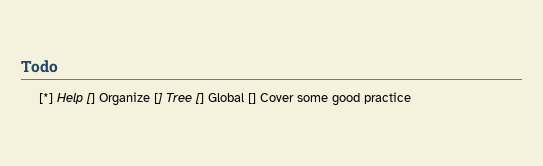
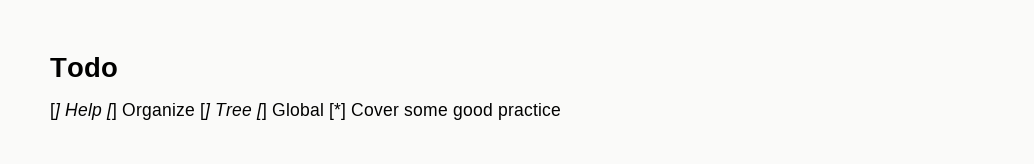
[39,93,54,104] [*] -> [50,103,61,120] []
[248,93,257,104] [] -> [329,103,346,120] [*]

